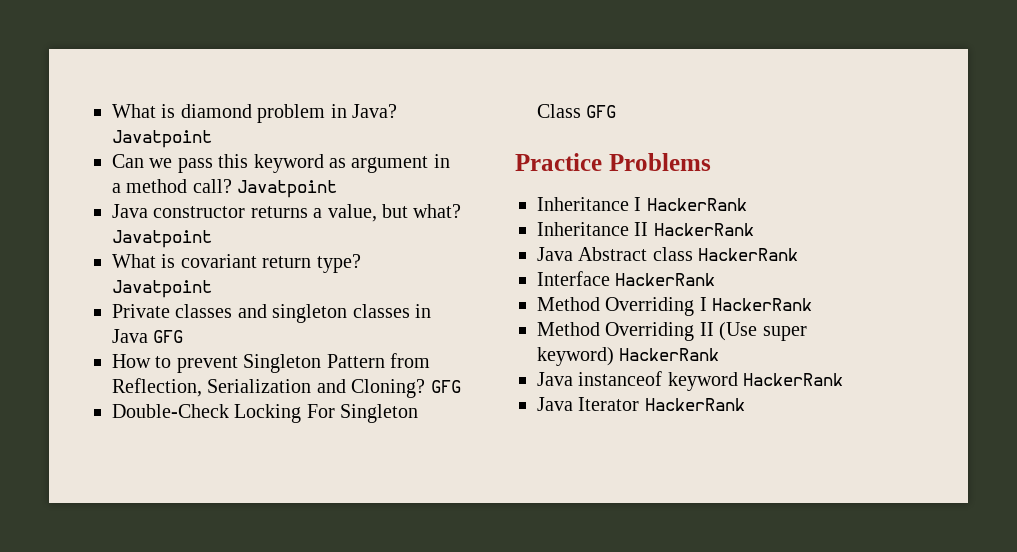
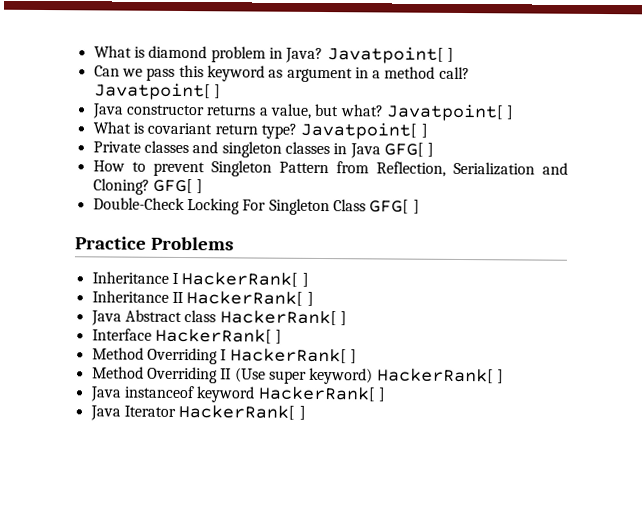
[112,130,212,148] Javatpoint -> [326,46,454,64] Javatpoint[ ]
[237,180,338,198] Javatpoint -> [93,82,221,101] Javatpoint[ ]
[112,230,212,248] Javatpoint -> [385,103,515,122] Javatpoint[ ]
[112,280,212,298] Javatpoint -> [300,121,428,140] Javatpoint[ ]
[153,330,184,343] GFG -> [383,142,435,157] GFG[ ]
[430,380,461,393] GFG -> [152,178,204,194] GFG[ ]
[586,105,617,118] GFG -> [369,199,420,214] GFG[ ]
[646,198,747,211] HackerRank -> [181,272,309,287] HackerRank[ ]
[653,223,754,236] HackerRank -> [186,291,314,306] HackerRank[ ]
[698,248,799,261] HackerRank -> [219,310,347,326] HackerRank[ ]
[615,273,716,286] HackerRank -> [154,328,283,344] HackerRank[ ]
[712,298,813,311] HackerRank -> [229,348,357,364] HackerRank[ ]
[619,348,720,361] HackerRank -> [376,368,504,384] HackerRank[ ]
[743,373,844,386] HackerRank -> [257,386,386,402] HackerRank[ ]
[644,398,745,411] HackerRank -> [178,404,306,420] HackerRank[ ]

